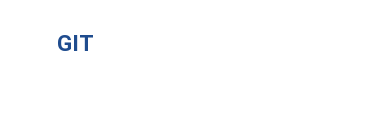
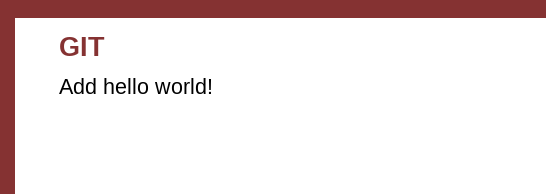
(94, 43) none -> [59,78,213,94] // Add hello world!

